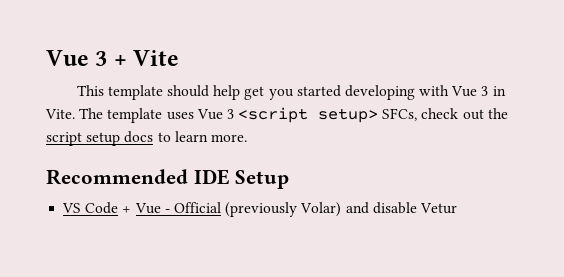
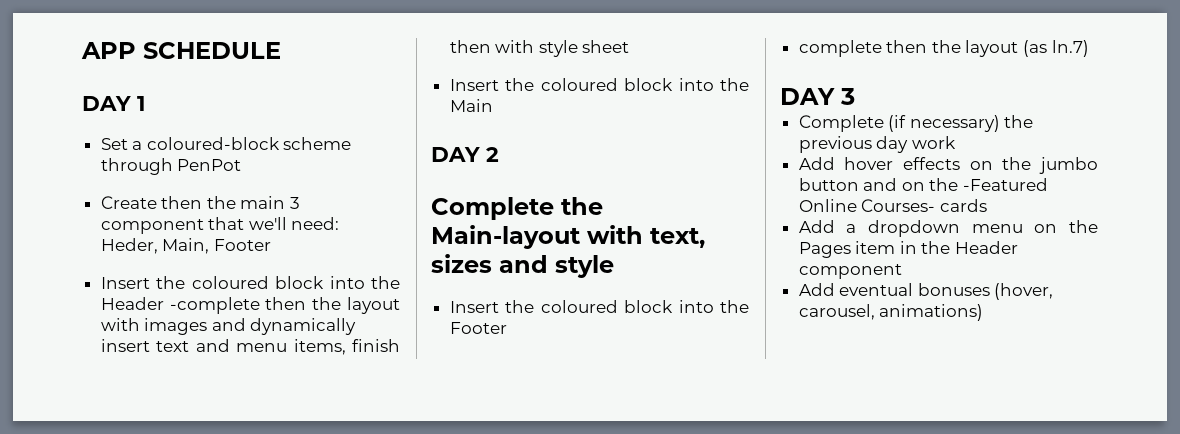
[46,50,180,66] [76,85,506,100] [45,107,508,123] [46,131,247,146] [46,169,290,189] [62,202,457,217] Vue 3 + Vite // This template should help get you started developing with Vue 3 in Vite. The template uses Vue 3 <script setup> SFCs, check out the script setup docs to learn more. // Recommended IDE Setup // VS Code + Vue - Official (previously Volar) and disable Vetur -> [81,42,281,59] [82,96,145,111] [100,137,352,150] [100,158,242,175] [100,196,301,209] [100,217,340,234] [100,238,271,254] [100,276,400,289] [100,297,400,314] [100,318,357,335] [100,339,400,355] [449,40,630,57] [449,78,749,91] [449,99,493,112] [431,147,499,162] [431,197,603,220] [431,225,705,249] [431,254,614,278] [449,300,749,313] [449,322,507,334] [798,40,1089,57] [780,88,855,105] [798,115,1034,132] [798,136,956,153] [798,157,1098,174] [798,178,1049,191] [798,199,987,212] [798,220,1098,237] [798,241,1019,258] [798,264,902,279] [798,283,1054,300] [798,304,984,321] APP SCHEDULE // DAY 1 // Set a coloured-block scheme through PenPot // Create then the main 3 component that we'll need: Heder, Main, Footer // Insert the coloured block into the Header -complete then the layout with images and dynamically insert text and menu items, finish then with style sheet // Insert the coloured block into the Main // DAY 2 // Complete the Main-layout with text, sizes and style // Insert the coloured block into the Footer // complete then the layout (as ln.7) // DAY 3 // Complete (if necessary) the previous day work // Add hover effects on the jumbo button and on the -Featured Online Courses- cards // Add a dropdown menu on the Pages item in the Header component // Add eventual bonuses (hover, carousel, animations)

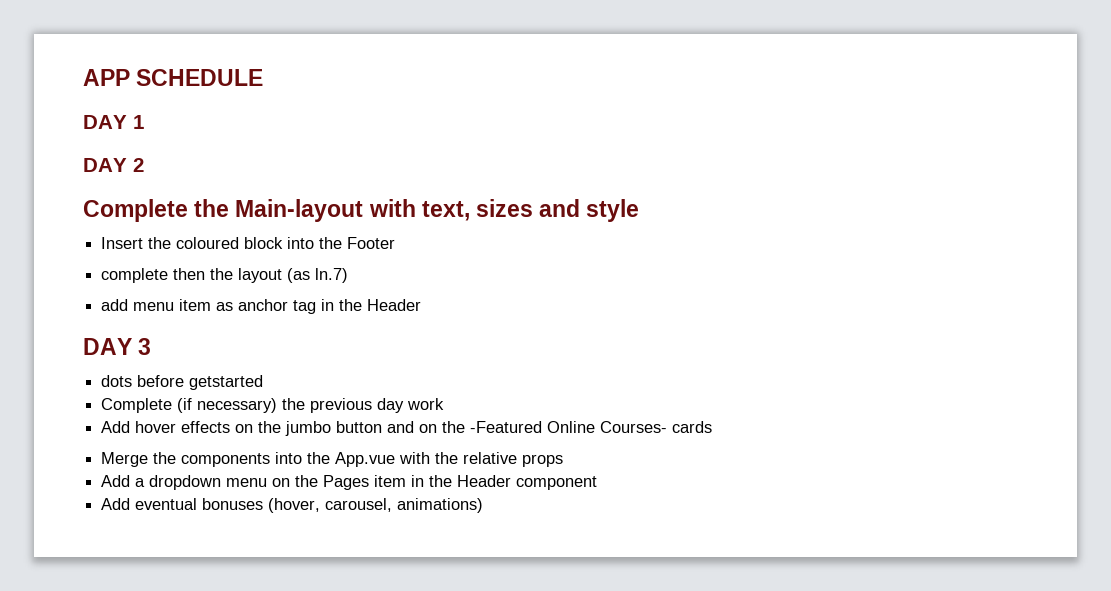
[100,137,352,150] [100,158,242,175] [100,196,301,209] [100,217,340,234] [100,238,271,254] [100,276,400,289] [100,297,400,314] [100,318,357,335] [100,339,400,355] [449,40,630,57] [449,78,749,91] [449,99,493,112] // Set a coloured-block scheme through PenPot // Create then the main 3 component that we'll need: Heder, Main, Footer // Insert the coloured block into the Header -complete then the layout with images and dynamically insert text and menu items, finish then with style sheet // Insert the coloured block into the Main -> (144, 122) none
(1089, 48) none -> [101,299,422,314] // add menu item as anchor tag in the Header
(855, 96) none -> [101,375,264,390] // dots before getstarted
(987, 205) none -> [101,452,564,467] // Merge the components into the App.vue with the relative props

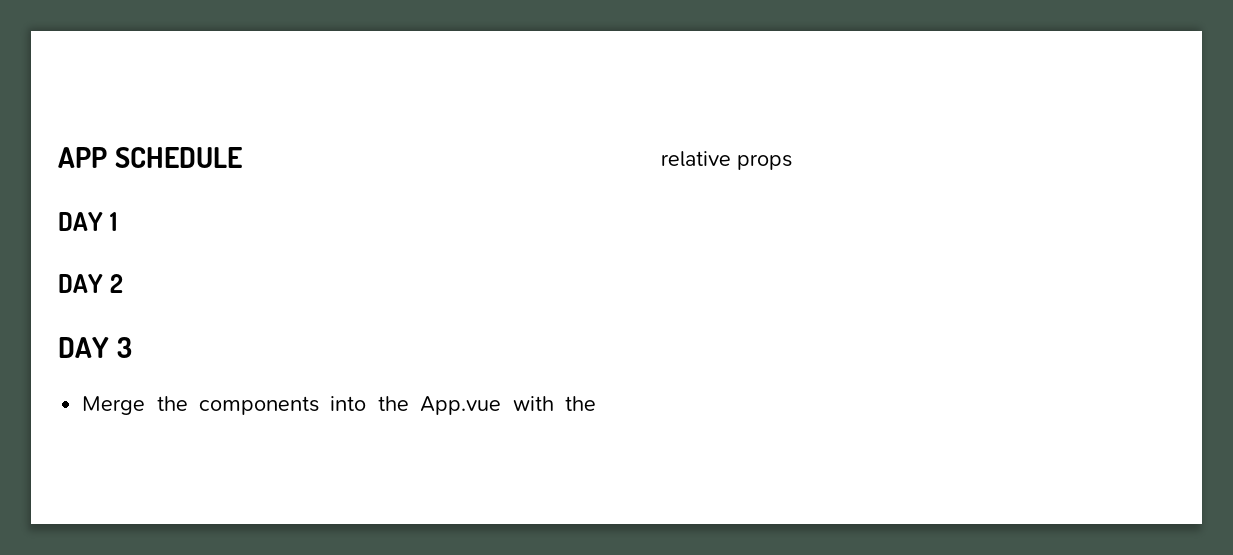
[83,199,640,222] [101,237,396,249] [101,268,349,283] [101,299,422,314] [83,338,152,355] [101,375,264,390] [101,398,445,413] [101,421,713,436] Complete the Main-layout with text, sizes and style // Insert the coloured block into the Footer // complete then the layout (as ln.7) // add menu item as anchor tag in the Header // DAY 3 // dots before getstarted // Complete (if necessary) the previous day work // Add hover effects on the jumbo button and on the -Featured Online Courses- cards -> [58,337,132,358] DAY 3
[101,475,598,490] [101,498,484,513] // Add a dropdown menu on the Pages item in the Header component // Add eventual bonuses (hover, carousel, animations) -> (793, 162) none

